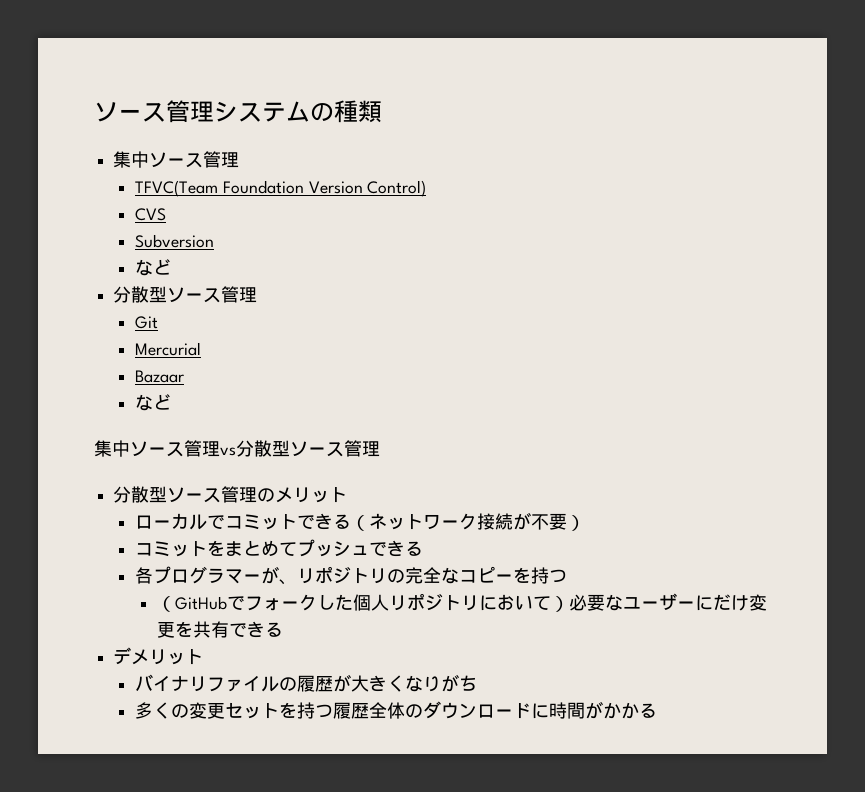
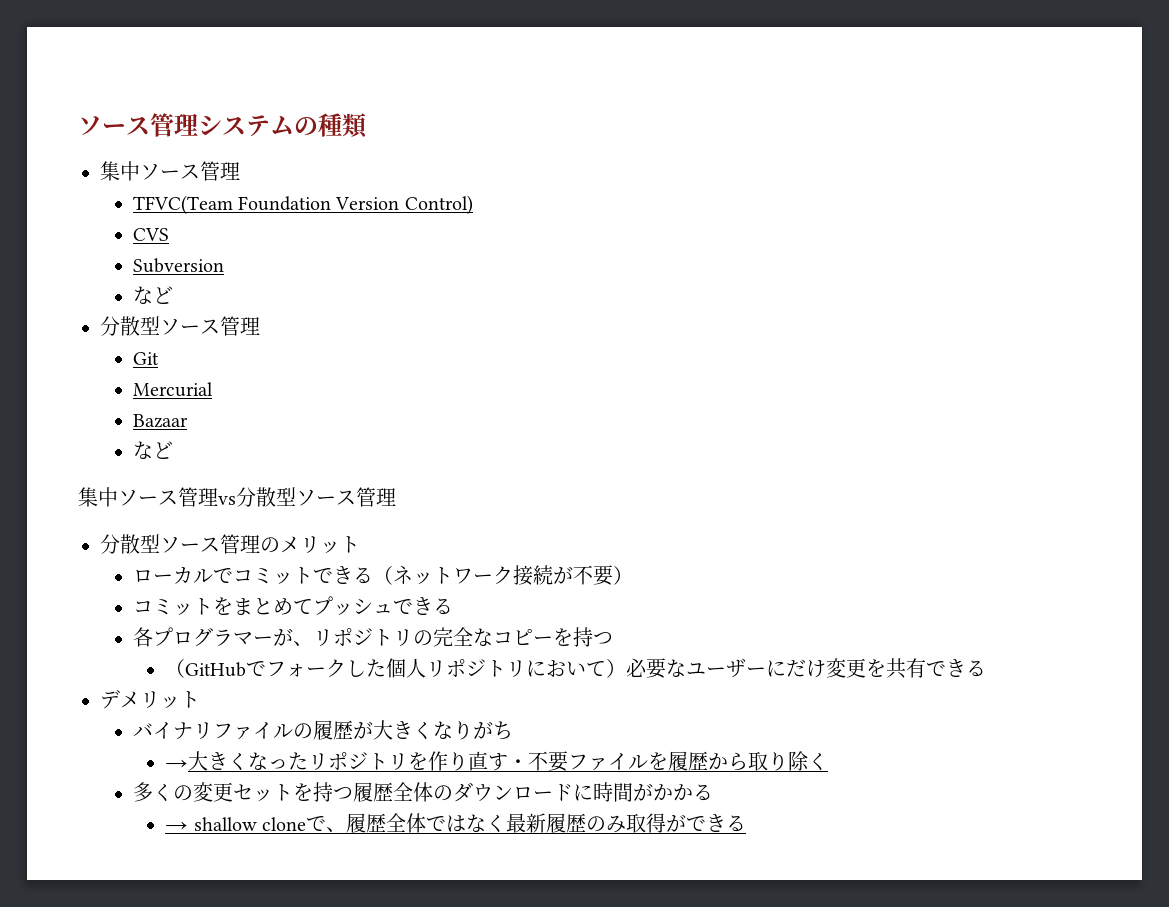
(478, 683) none -> [165,751,829,772] // →大きくなったリポジトリを作り直す・不要ファイルを履歴から取り除く
(658, 710) none -> [165,813,746,833] // → shallow cloneで、履歴全体ではなく最新履歴のみ取得ができる

